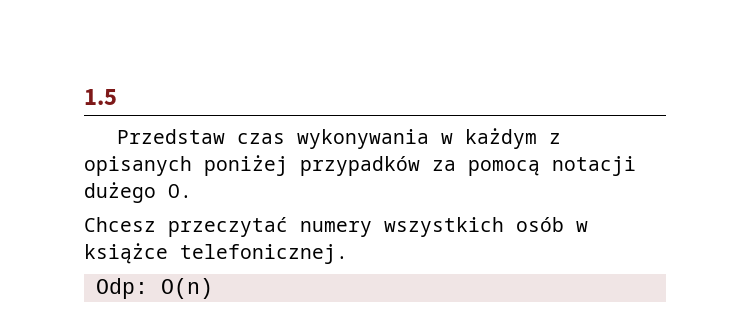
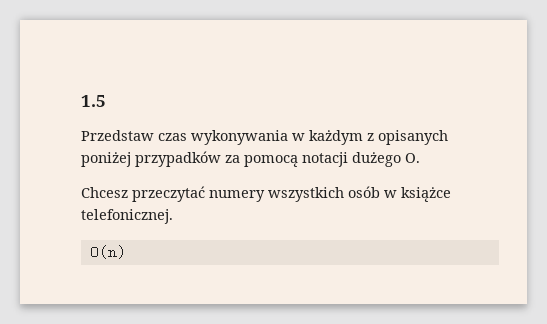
[95,278,148,299] Odp: -> (173, 216) none

